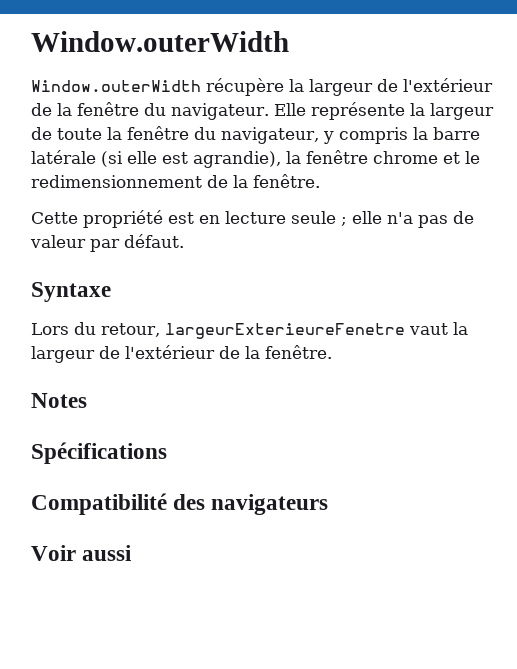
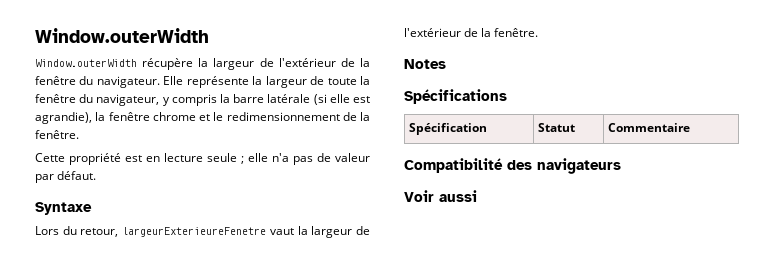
(167, 453) none -> [409,123,488,135] [538,123,576,132] [608,123,691,132] // Spécification | Statut | Commentaire

